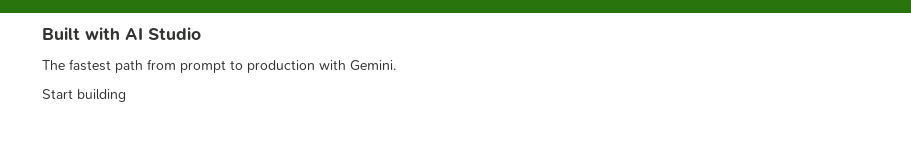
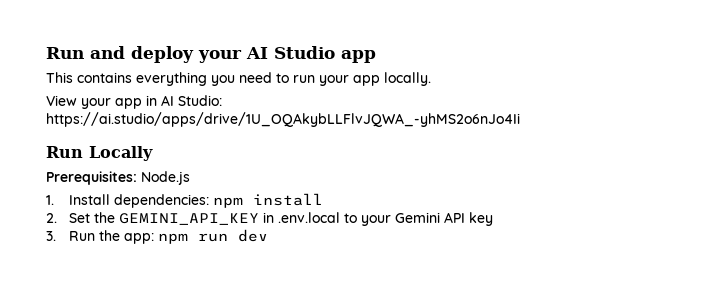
[42,27,201,40] [42,59,396,73] [42,89,126,102] Built with AI Studio // The fastest path from prompt to production with Gemini. // Start building -> [46,46,376,63] [46,72,431,86] [46,95,222,109] [46,112,520,127] [46,146,153,161] [46,171,190,185] [46,193,323,208] [46,212,493,226] [46,229,268,244] Run and deploy your AI Studio app // This contains everything you need to run your app locally. // View your app in AI Studio: https://ai.studio/apps/drive/1U_OQAkybLLFlvJQWA_-yhMS2o6nJo4Ii // Run Locally // Prerequisites: Node.js // 1. Install dependencies: npm install // 2. Set the GEMINI_API_KEY in .env.local to your Gemini API key // 3. Run the app: npm run dev

